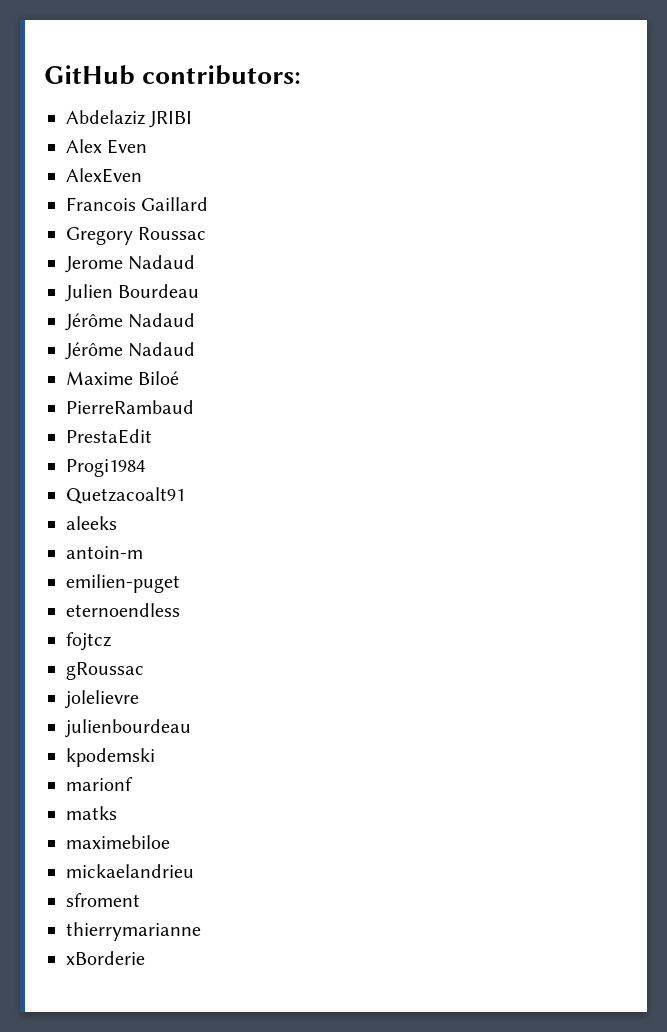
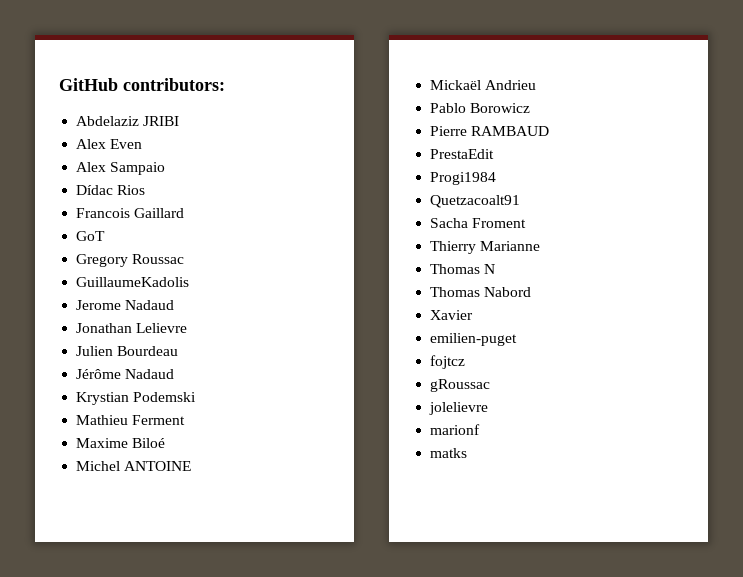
[66,168,142,183] AlexEven -> [76,162,166,175] [76,185,146,195] Alex Sampaio // Dídac Rios
(209, 204) none -> [76,231,106,241] // GoT
(207, 233) none -> [76,277,190,287] // GuillaumeKadolis
(196, 262) none -> [76,323,188,333] // Jonathan Lelievre
[65,342,196,360] [66,371,180,385] [66,400,194,414] [66,429,152,444] [66,459,145,477] [66,487,185,504] [66,516,117,530] [66,546,143,559] Jérôme Nadaud // Maxime Biloé // PierreRambaud // PrestaEdit // Progi1984 // Quetzacoalt91 // aleeks // antoin-m -> [76,392,197,405] [76,415,186,425] [76,438,166,448] [76,461,192,471] [430,80,537,90] [430,103,531,113] [430,126,550,136] [430,149,495,159] [430,172,497,185] [430,195,521,208] [430,218,527,228] [430,241,541,254] [430,264,496,274] [430,287,532,297] [430,310,474,320] Krystian Podemski // Mathieu Ferment // Maxime Biloé // Michel ANTOINE // Mickaël Andrieu // Pablo Borowicz // Pierre RAMBAUD // PrestaEdit // Progi1984 // Quetzacoalt91 // Sacha Froment // Thierry Marianne // Thomas N // Thomas Nabord // Xavier
[66,603,180,617] // eternoendless -> (518, 339) none
[65,719,191,738] [66,748,155,767] // julienbourdeau // kpodemski -> (489, 408) none
[66,835,170,849] [66,864,194,878] [66,893,140,907] [66,922,201,941] [66,951,145,965] // maximebiloe // mickaelandrieu // sfroment // thierrymarianne // xBorderie -> (468, 453) none

